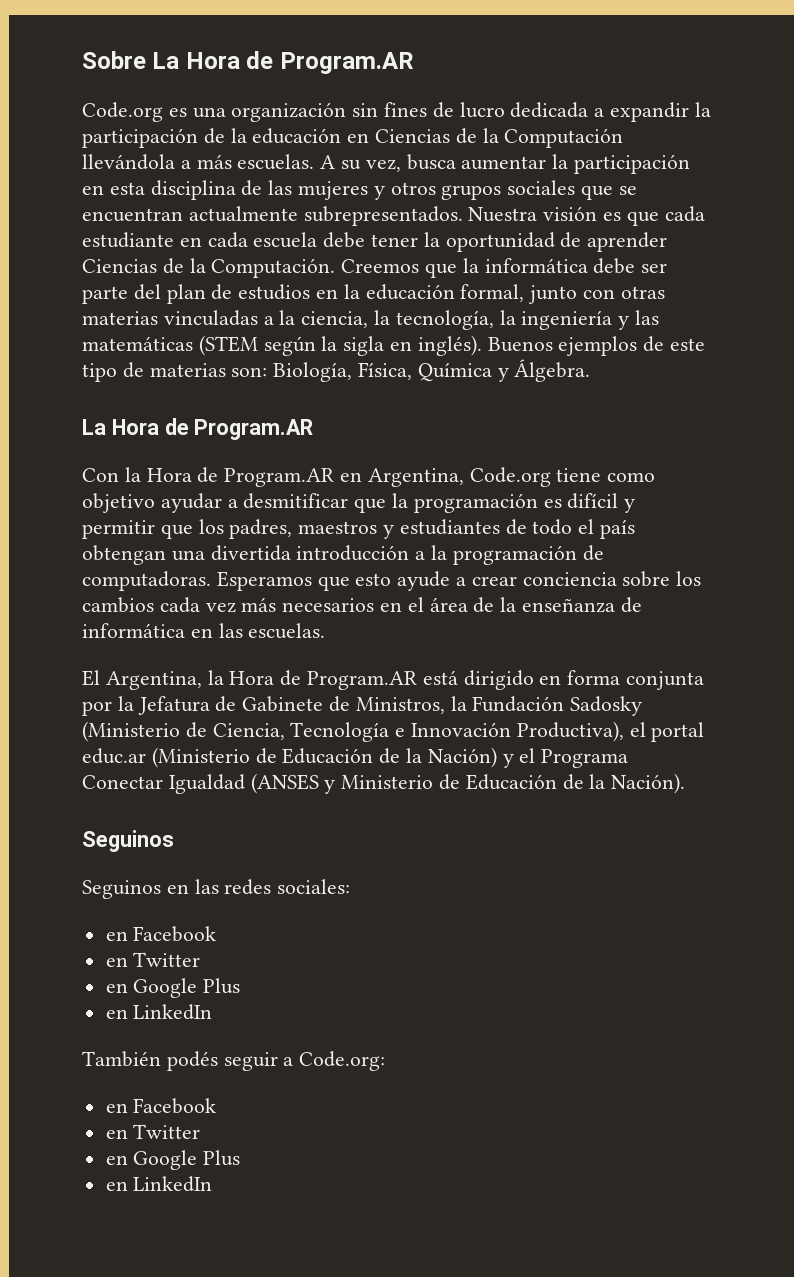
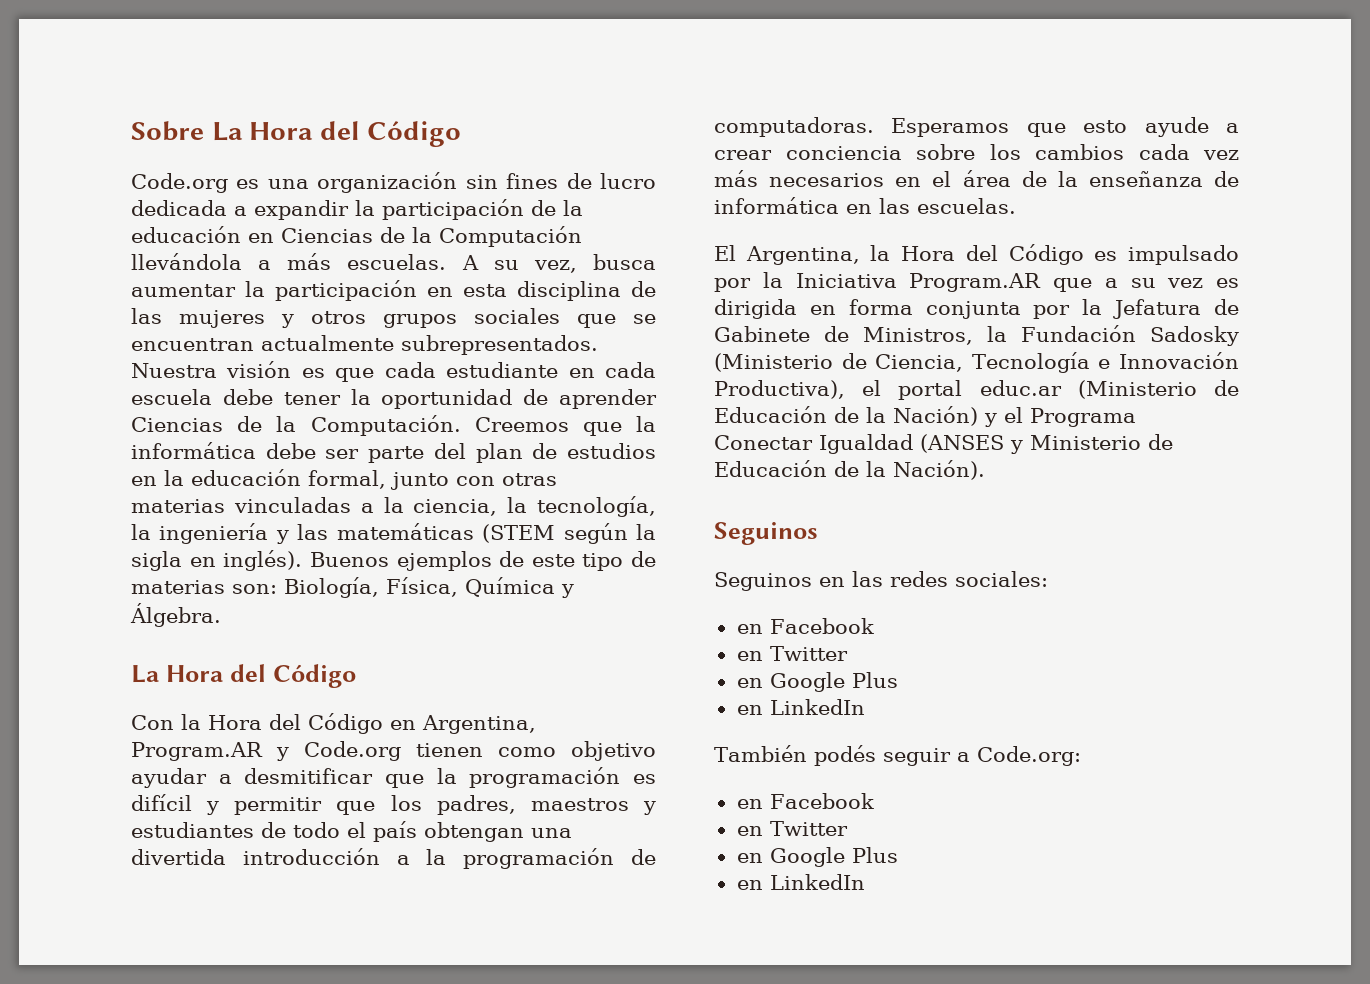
[246,51,414,74] de Program.AR -> [319,121,462,147] del Código
[164,418,314,440] de Program.AR -> [229,664,356,688] del Código
[197,467,602,487] de Program.AR en Argentina, Code.org tiene -> [269,713,536,734] [131,741,483,761] del Código en Argentina, Program.AR y Code.org tienen
[280,670,534,690] de Program.AR está dirigido -> [965,244,1239,265] [714,272,1239,292] [714,299,797,319] del Código es impulsado por la Iniciativa Program.AR que a su vez es dirigida

